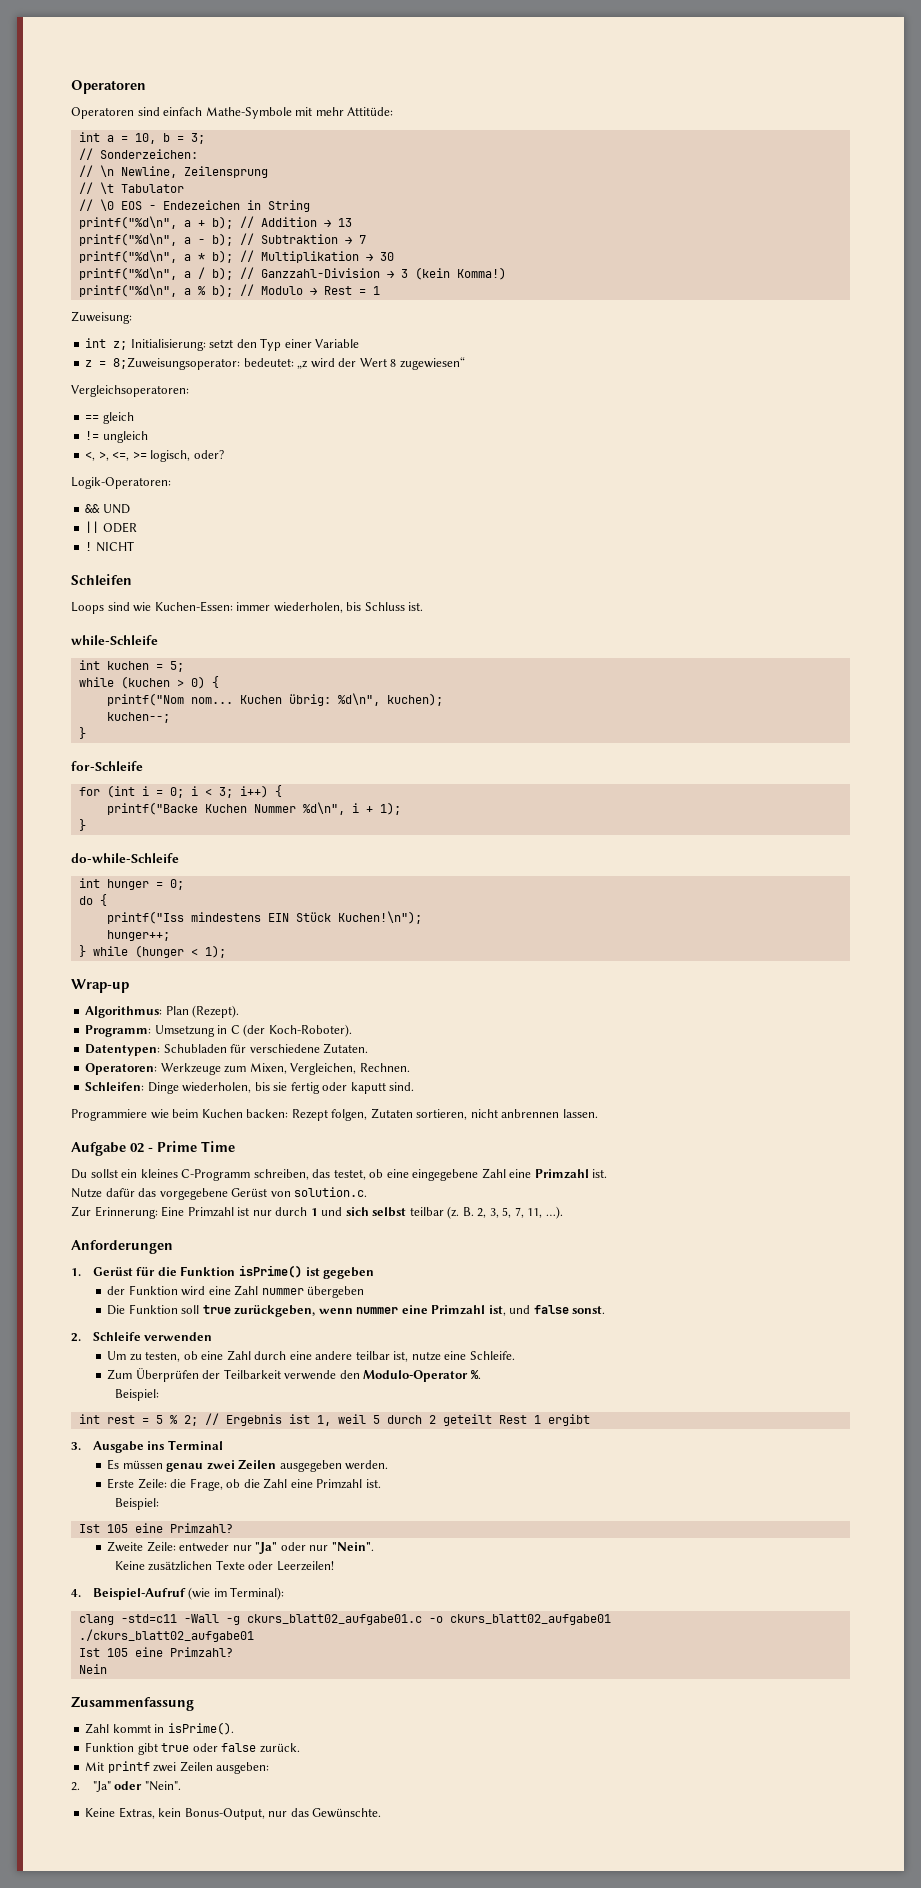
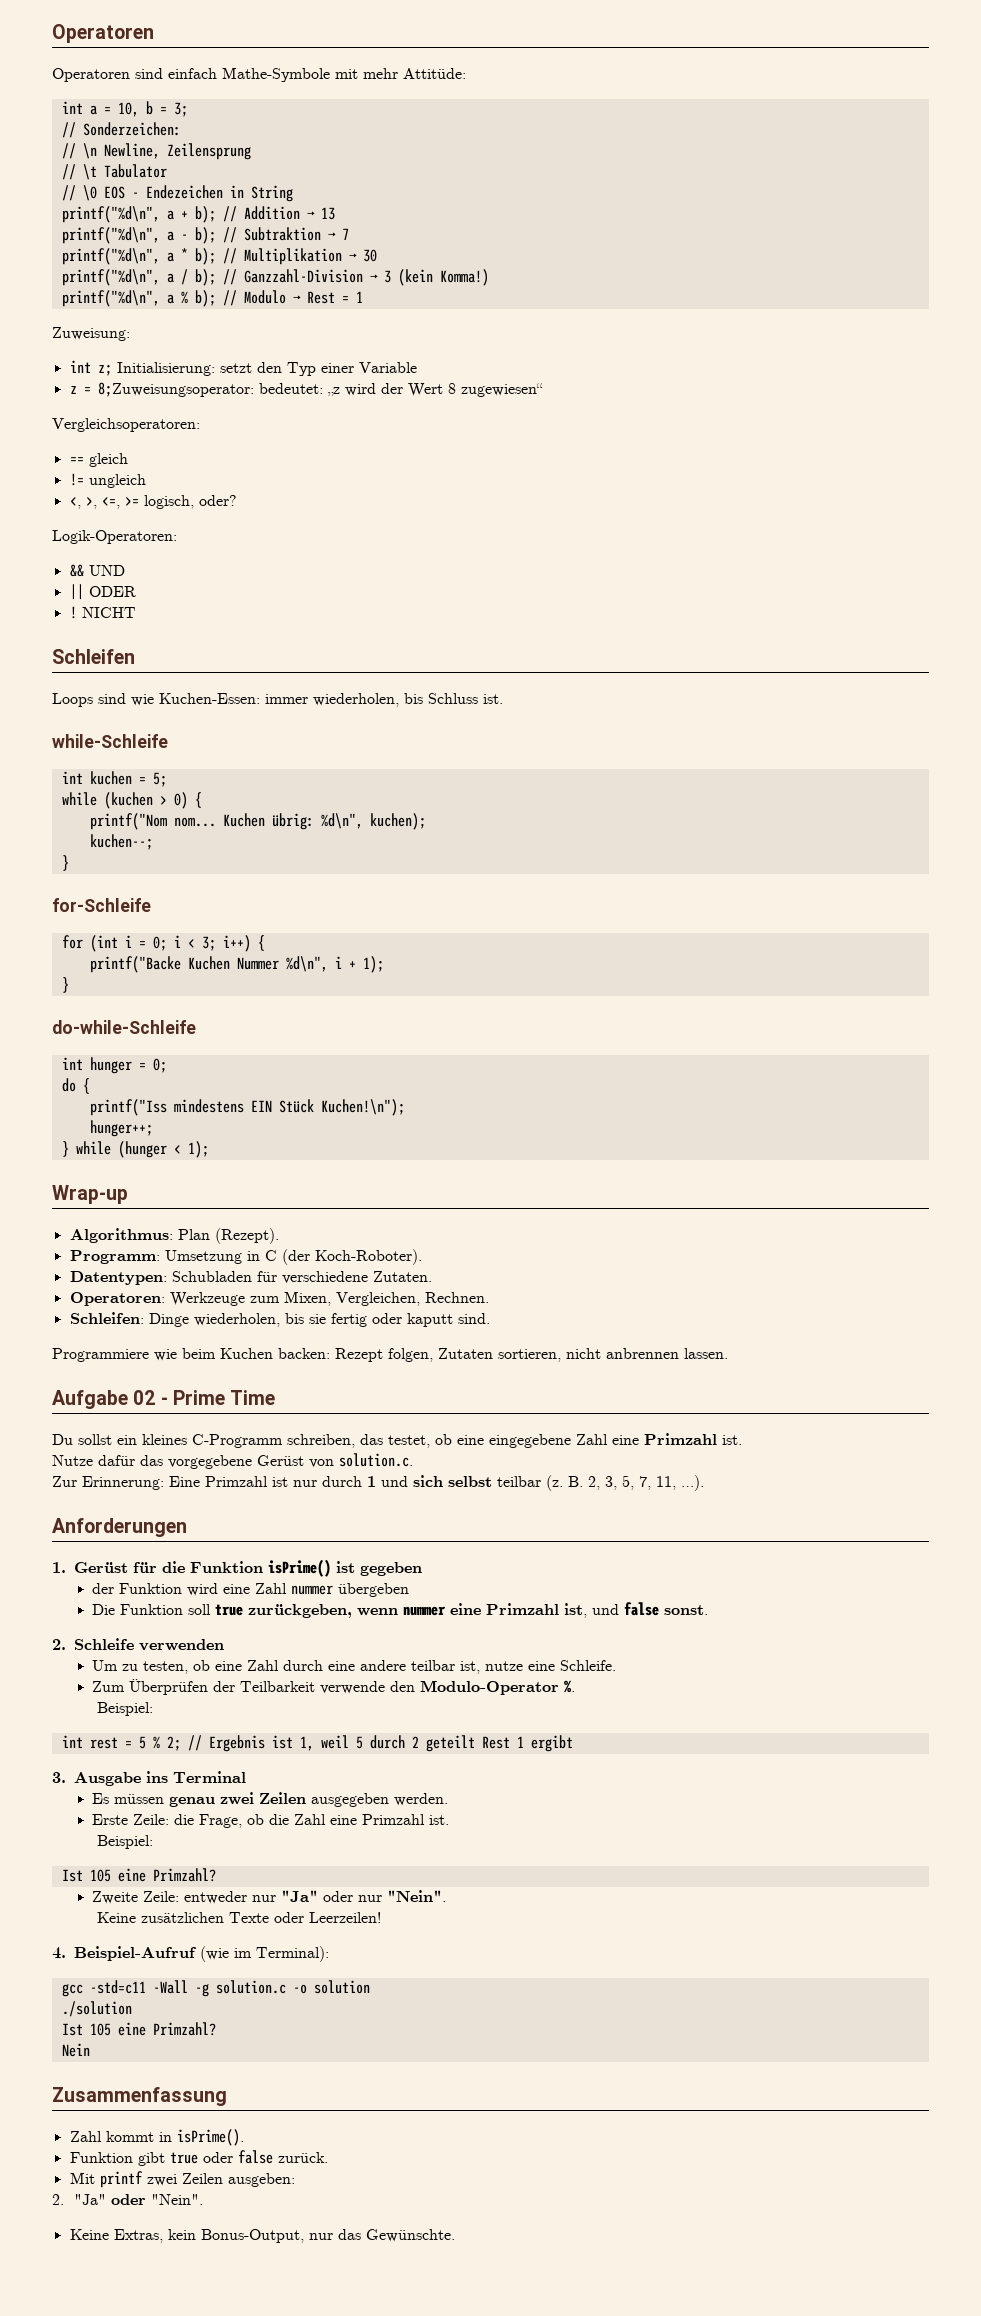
[78,1614,114,1625] clang -> [61,1984,83,1997] gcc
[246,1614,611,1625] [78,1629,254,1642] ckurs_blatt02_aufgabe01.c -o ckurs_blatt02_aufgabe01 // ./ckurs_blatt02_aufgabe01 -> [215,1980,370,1994] [61,2001,132,2017] solution.c -o solution // ./solution

